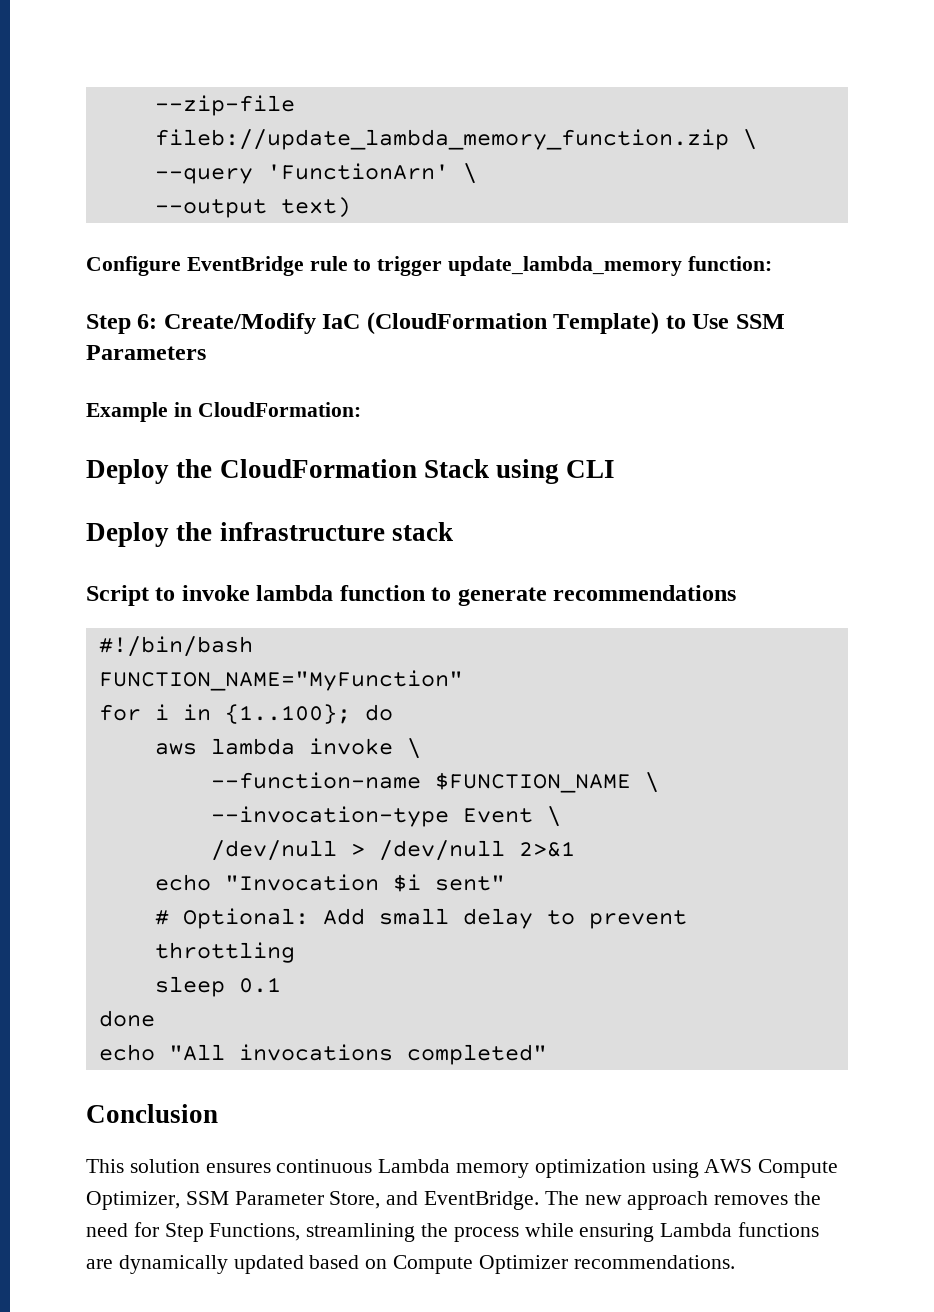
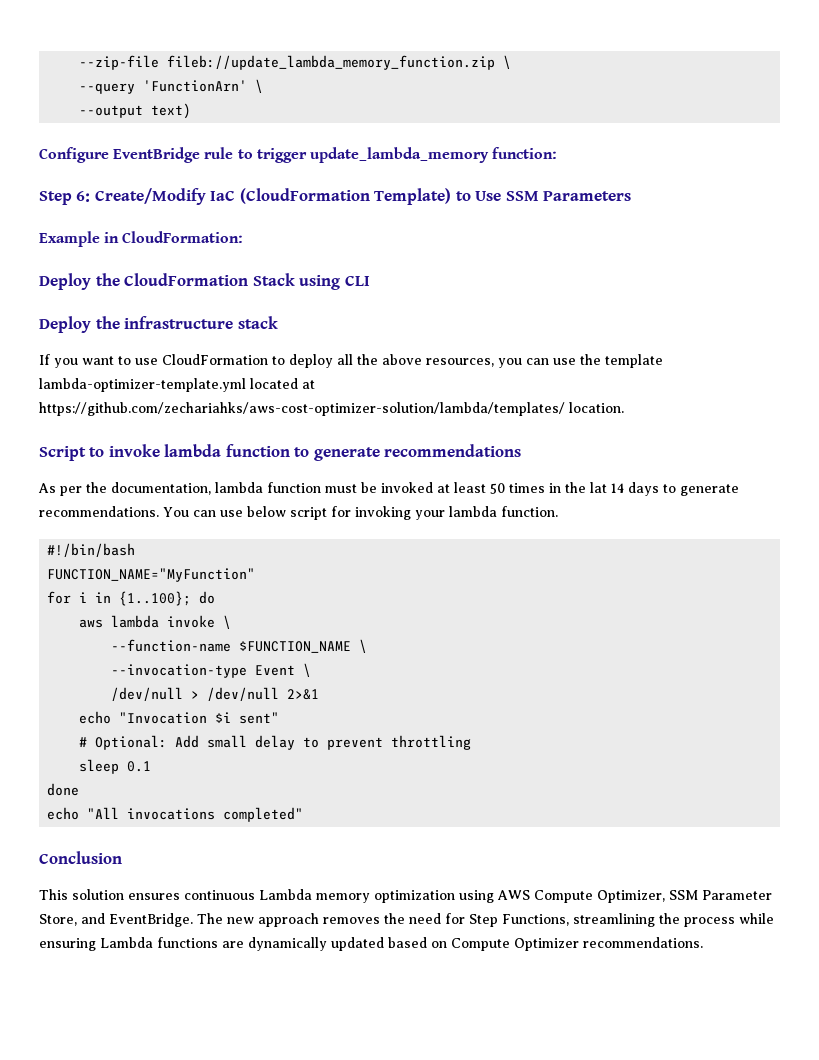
(453, 531) none -> [39,354,663,368] [39,378,315,392] [39,402,624,416] // If you want to use CloudFormation to deploy all the above resources, you can use the template lambda-optimizer-template.yml located at https://github.com/zechariahks/aws-cost-optimizer-solution/lambda/templates/ location.
(737, 593) none -> [38,482,739,496] [39,506,558,520] // As per the documentation, lambda function must be invoked at least 50 times in the lat 14 days to generate recommendations. You can use below script for invoking your lambda function.

